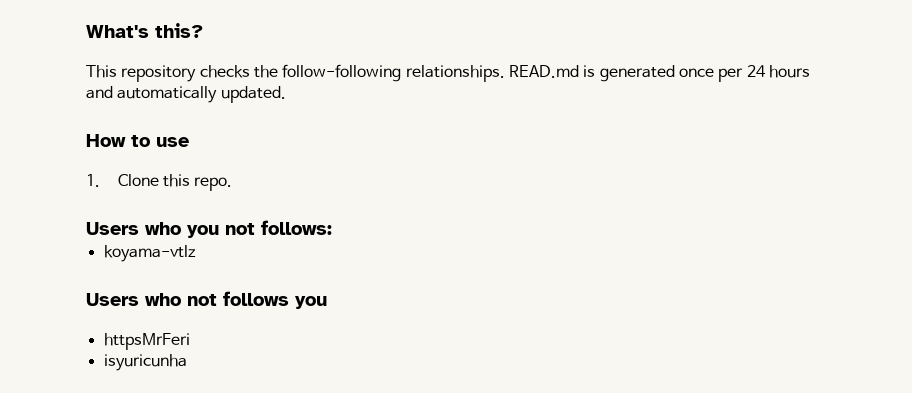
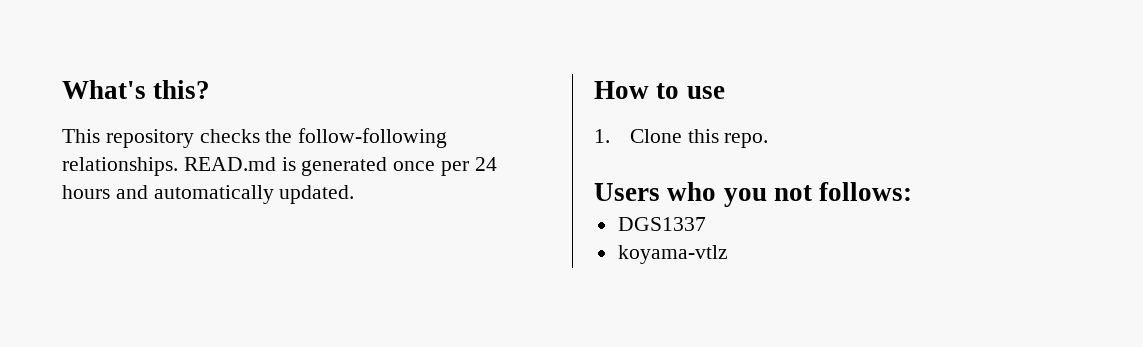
(332, 227) none -> [617,217,706,231] // DGS1337
[86,291,327,309] [103,333,190,350] [103,354,187,371] // Users who not follows you // httpsMrFeri // isyuricunha -> (728, 254) none

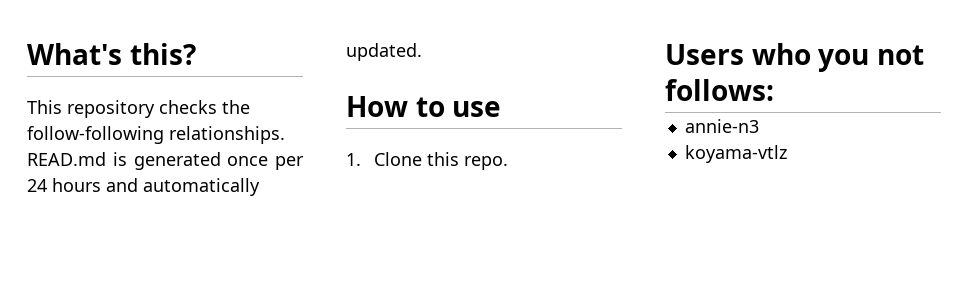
[617,217,706,231] DGS1337 -> [684,119,759,133] annie-n3

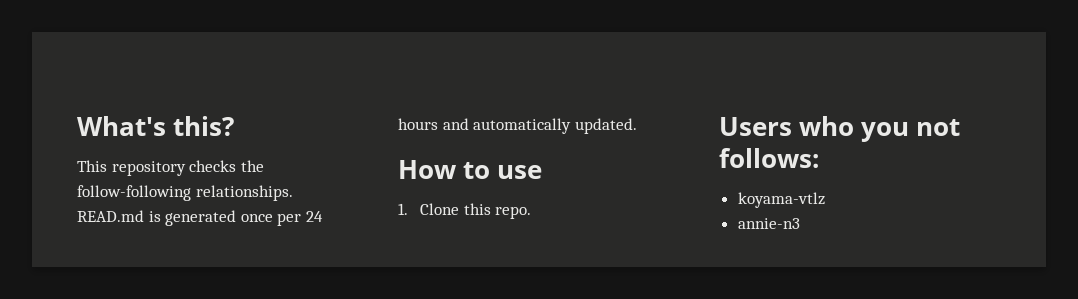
(774, 90) none -> [737,192,825,208] // koyama-vtlz
[684,145,787,163] // koyama-vtlz -> (800, 223) none

